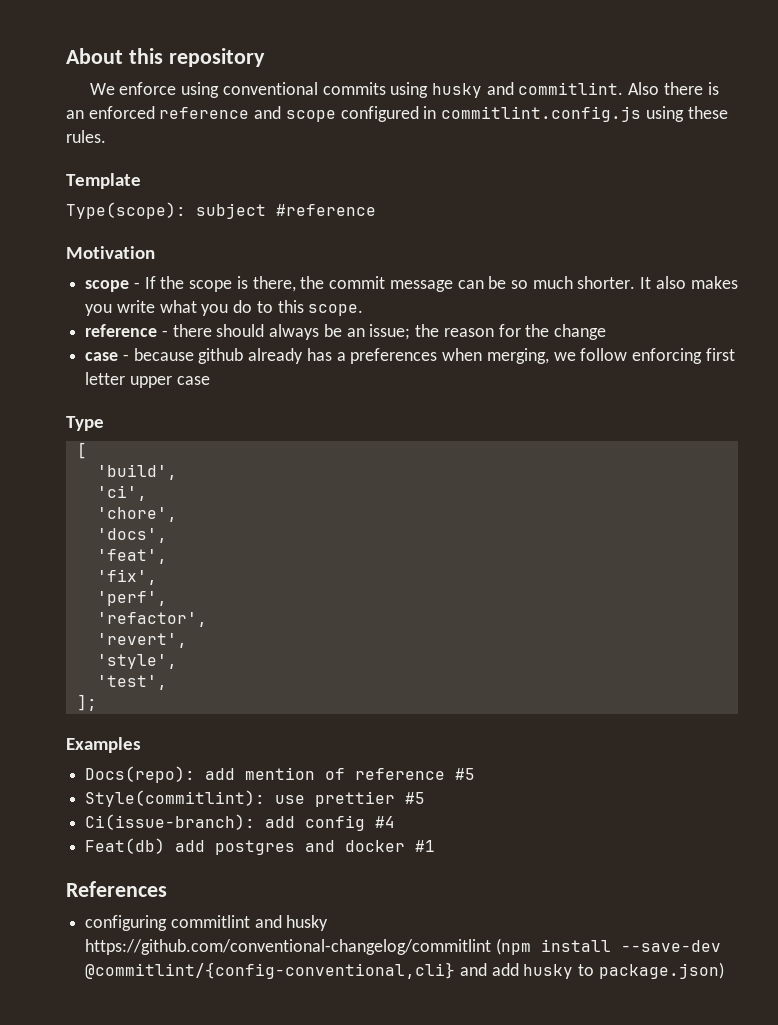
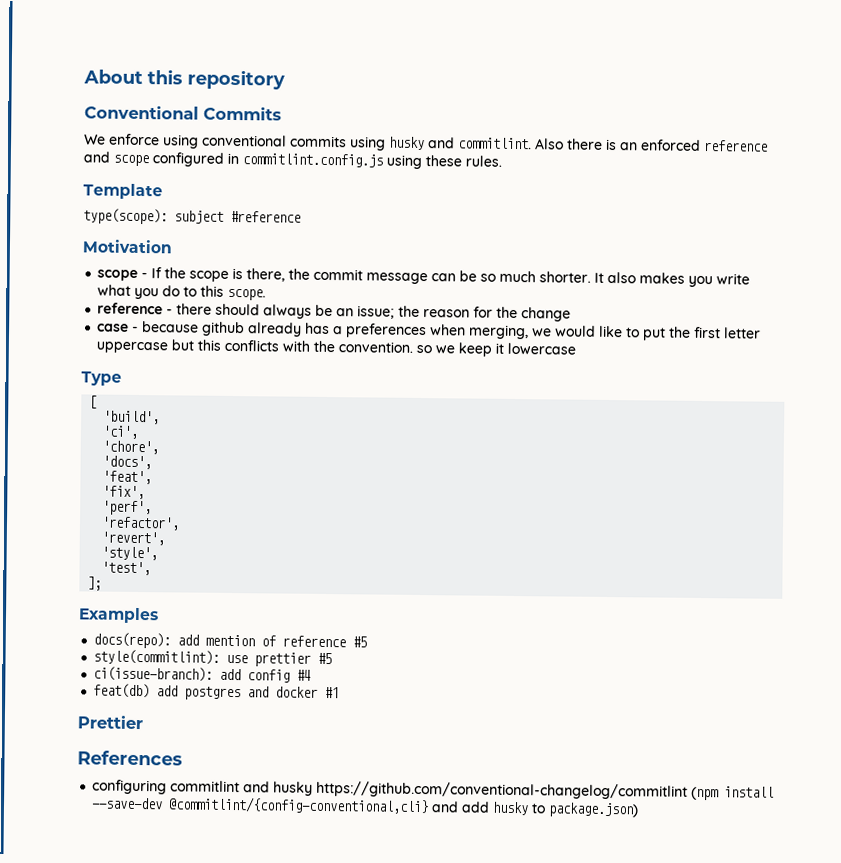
(265, 57) none -> [84,105,282,121] // Conventional Commits
[66,202,186,219] Type(scope): -> [83,208,168,225] type(scope):
[580,348,735,364] [85,372,210,388] follow enforcing first letter upper case -> [555,325,762,341] [96,339,577,357] would like to put the first letter uppercase but this conflicts with the convention. so we keep it lowercase
[85,766,196,783] Docs(repo): -> [93,632,172,649] docs(repo):
[85,790,266,807] Style(commitlint): -> [93,649,221,665] style(commitlint):
[85,814,256,830] Ci(issue-branch): -> [93,666,214,682] ci(issue-branch):
[85,838,166,854] Feat(db) -> [93,683,151,699] feat(db)
(436, 846) none -> [77,715,143,730] // Prettier

